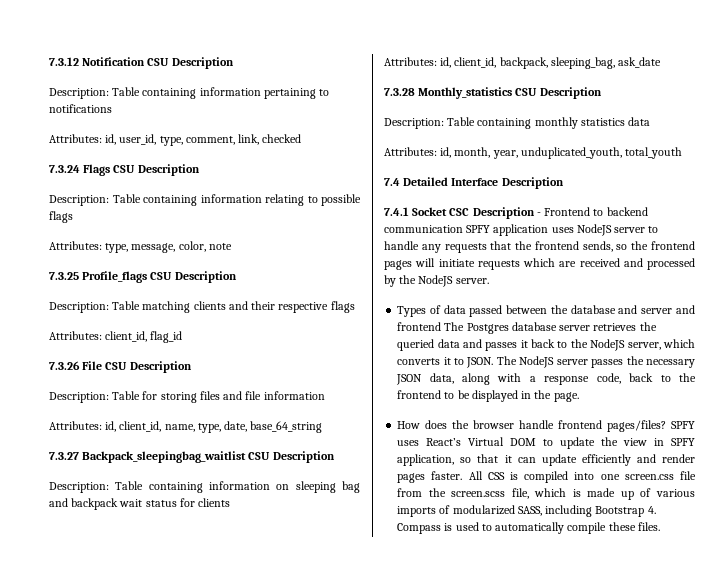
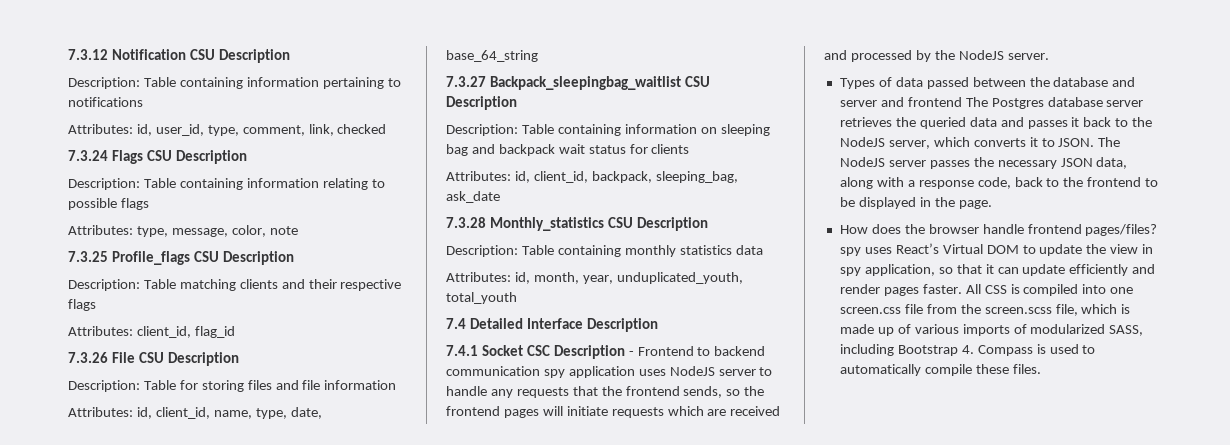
[466,225,491,233] SPFY -> [543,369,565,378] spy
[671,421,695,429] SPFY -> [839,247,861,256] spy
[671,438,695,446] SPFY -> [839,267,861,276] spy

